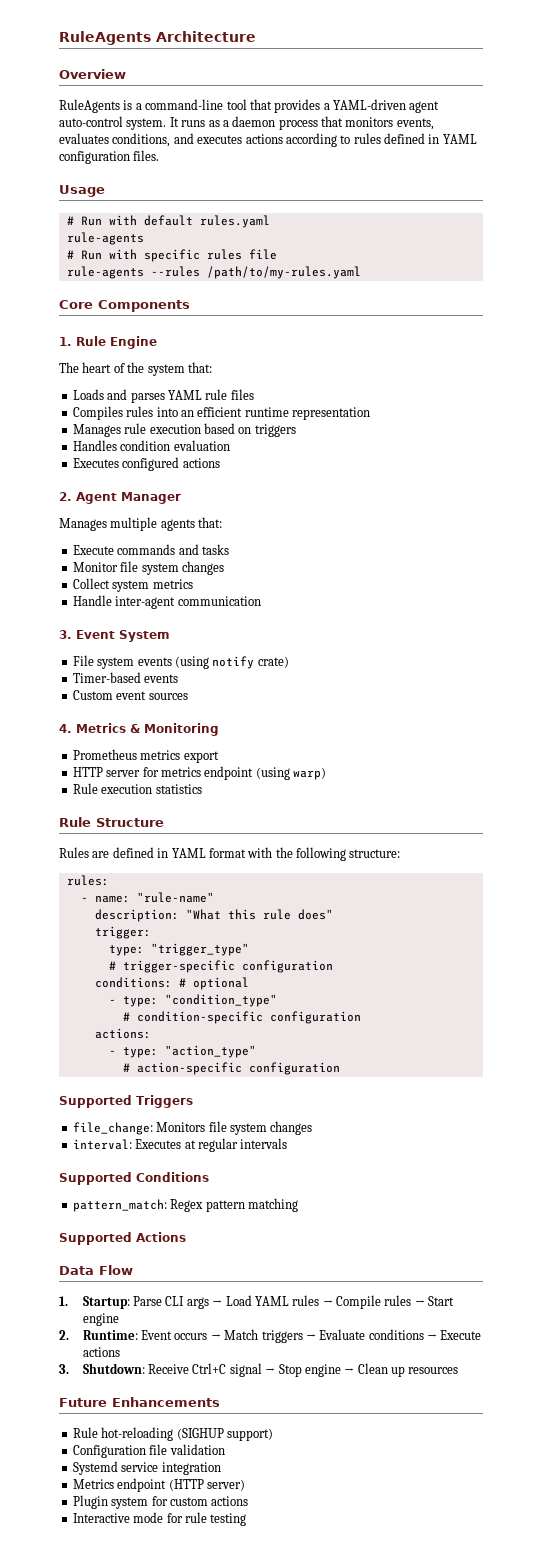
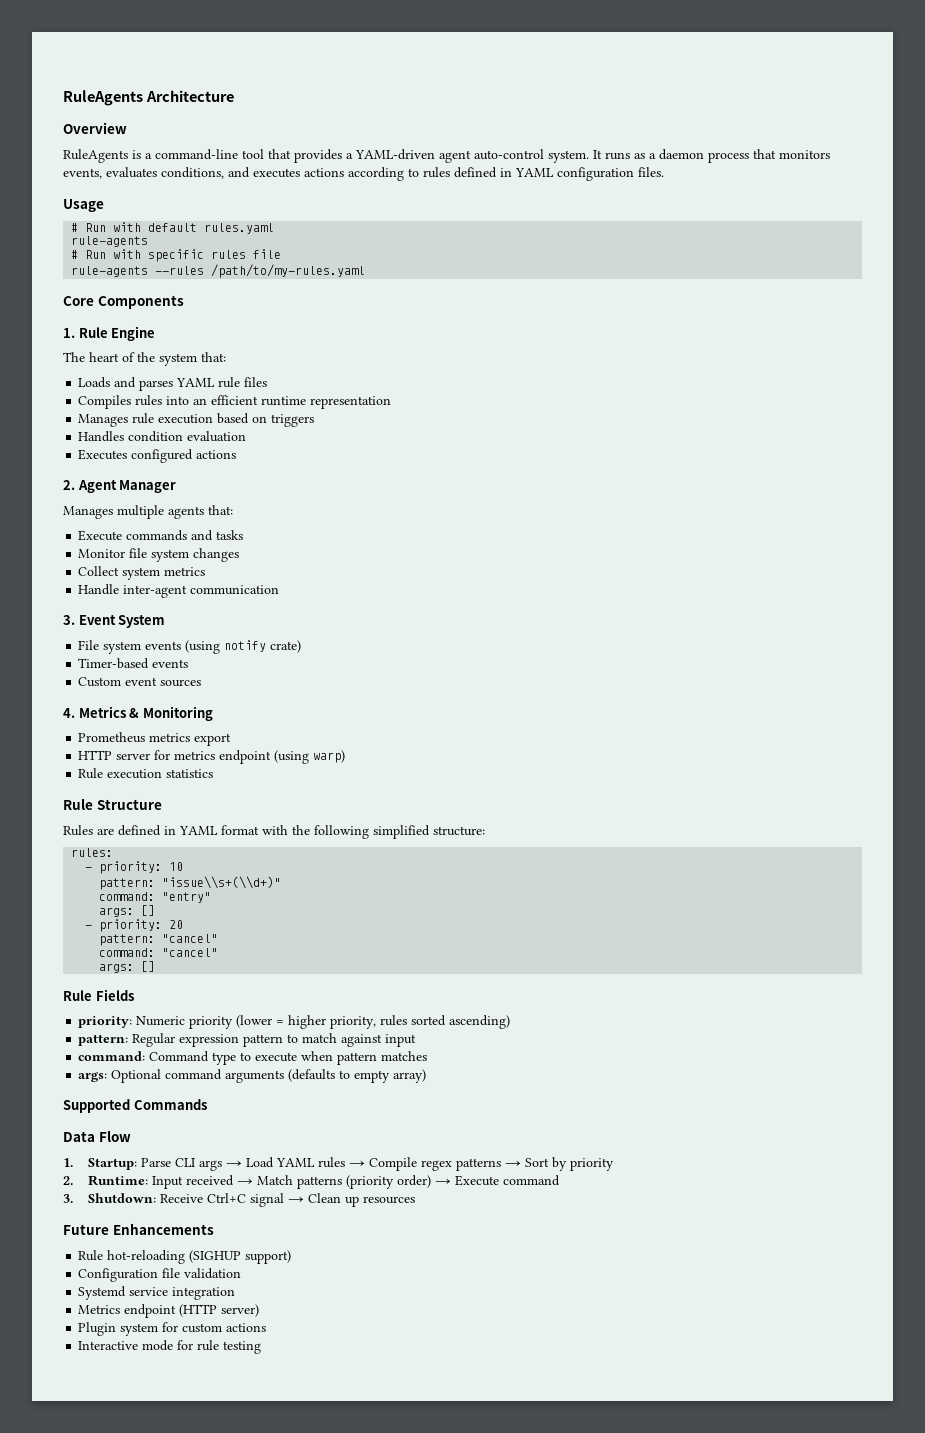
(346, 854) none -> [373,825,430,839] simplified
[94,892,214,903] [94,909,333,922] [94,926,151,939] [108,943,249,956] [108,960,333,973] [94,977,249,990] [108,994,277,1007] [122,1011,361,1024] [94,1028,151,1039] [108,1045,256,1058] [122,1062,340,1075] [59,1095,193,1108] [72,1121,313,1135] [72,1138,288,1152] [59,1172,209,1185] [72,1198,298,1212] [59,1232,186,1245] name: "rule-name" // description: "What this rule does" // trigger: // type: "trigger_type" // # trigger-specific configuration // conditions: # optional // - type: "condition_type" // # condition-specific configuration // actions: // - type: "action_type" // # action-specific configuration // Supported Triggers // file_change: Monitors file system changes // interval: Executes at regular intervals // Supported Conditions // pattern_match: Regex pattern matching // Supported Actions -> [99,861,184,874] [99,876,282,890] [99,892,212,903] [99,905,156,917] [85,919,184,932] [99,934,219,946] [99,948,219,957] [99,961,156,973] [63,989,134,1001] [78,1015,511,1029] [78,1033,417,1047] [78,1051,428,1065] [78,1069,427,1083] [63,1099,207,1113] priority: 10 // pattern: "issue\\s+(\\d+)" // command: "entry" // args: [] // - priority: 20 // pattern: "cancel" // command: "cancel" // args: [] // Rule Fields // priority: Numeric priority (lower = higher priority, rules sorted ascending) // pattern: Regular expression pattern to match against input // command: Command type to execute when pattern matches // args: Optional command arguments (defaults to empty array) // Supported Commands
[384,1295,455,1306] [82,1313,119,1326] [59,1329,424,1343] rules → Start engine // 2. Runtime: Event occurs → Match triggers → Evaluate conditions -> [420,1157,614,1171] [63,1175,431,1189] regex patterns → Sort by priority // 2. Runtime: Input received → Match patterns (priority order)
[82,1347,120,1357] actions -> [502,1175,560,1186] command
[278,1364,355,1377] Stop engine → -> (304, 1199) none

